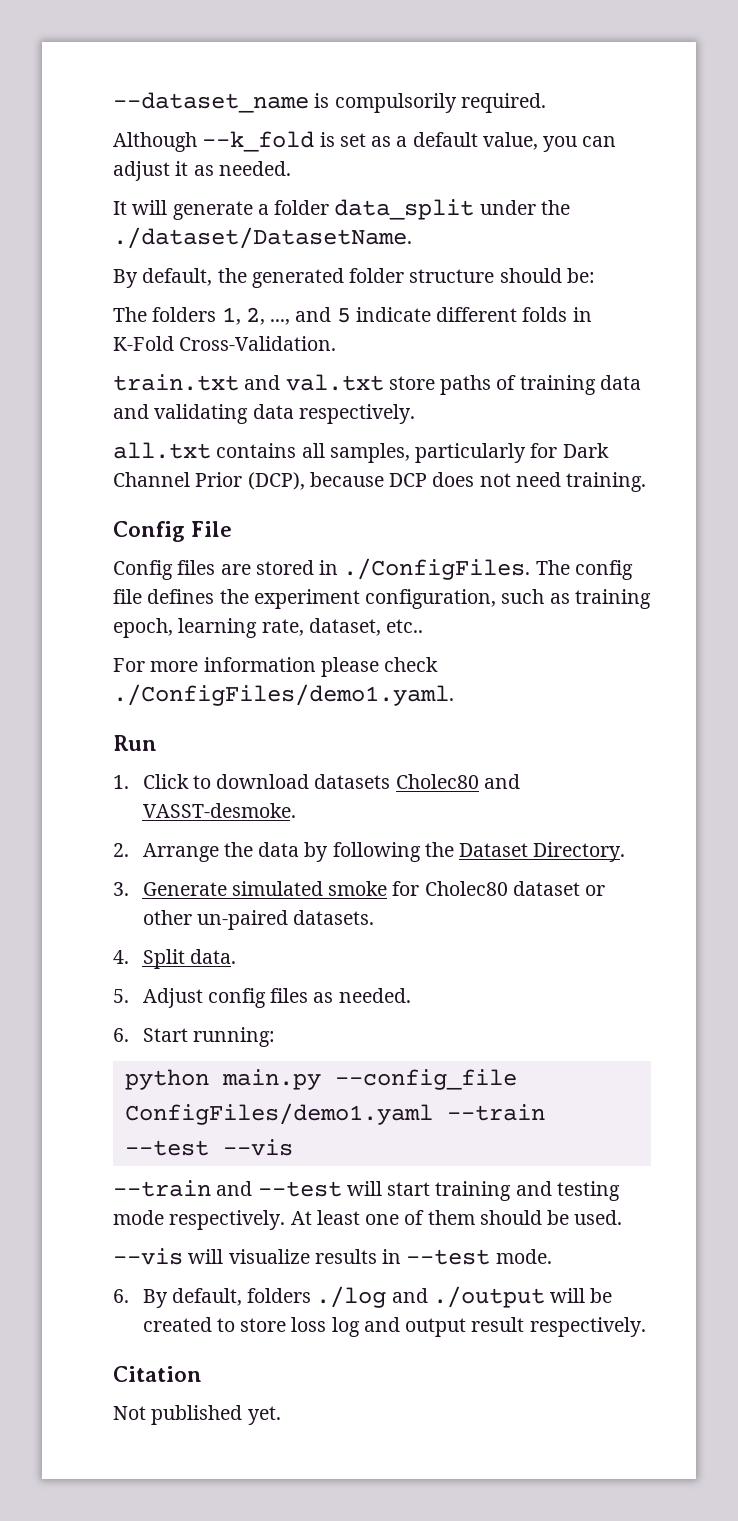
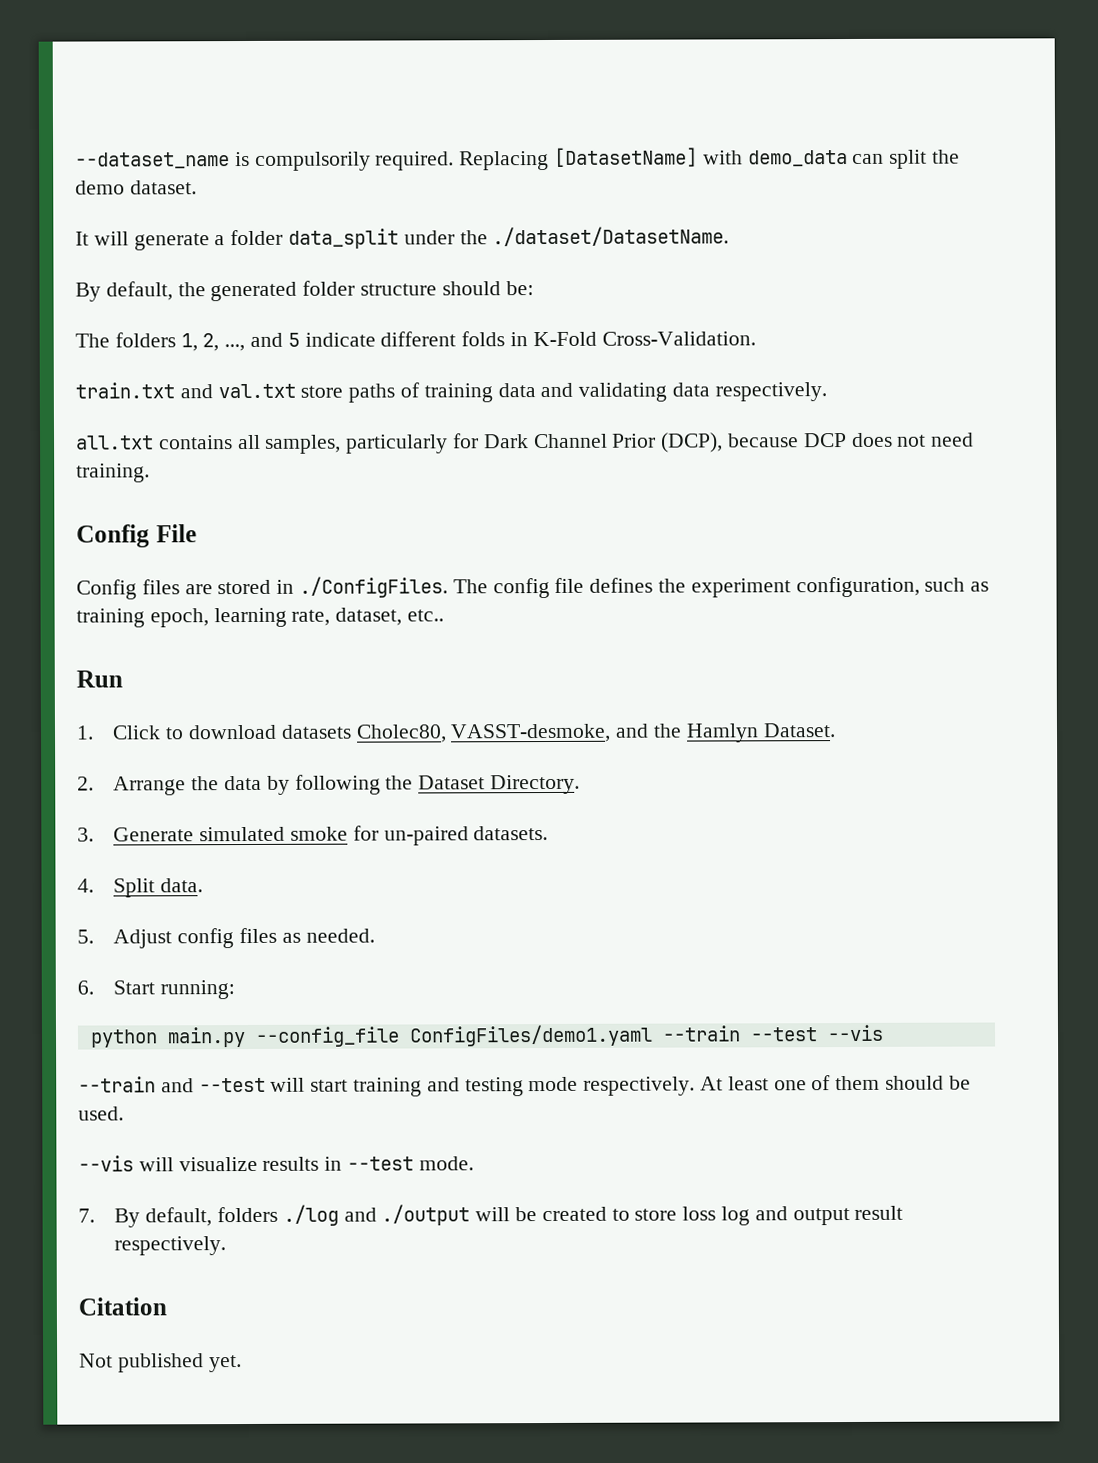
[113,131,617,152] [113,161,291,181] // Although --k_fold is set as a default value, you can adjust it as needed. -> [459,147,961,171] [75,180,197,195] Replacing [DatasetName] with demo_data can split the demo dataset.
[113,657,439,677] [113,684,454,706] // For more information please check ./ConfigFiles/demo1.yaml. -> (445, 615) none
[395,774,520,789] [142,803,296,818] Cholec80 and VASST-desmoke. -> [355,723,836,743] Cholec80, VASST-desmoke, and the Hamlyn Dataset.
[424,881,606,896] [142,910,192,925] Cholec80 dataset or other -> (379, 833) none
[113,1289,129,1303] 6. -> [78,1208,95,1223] 7.

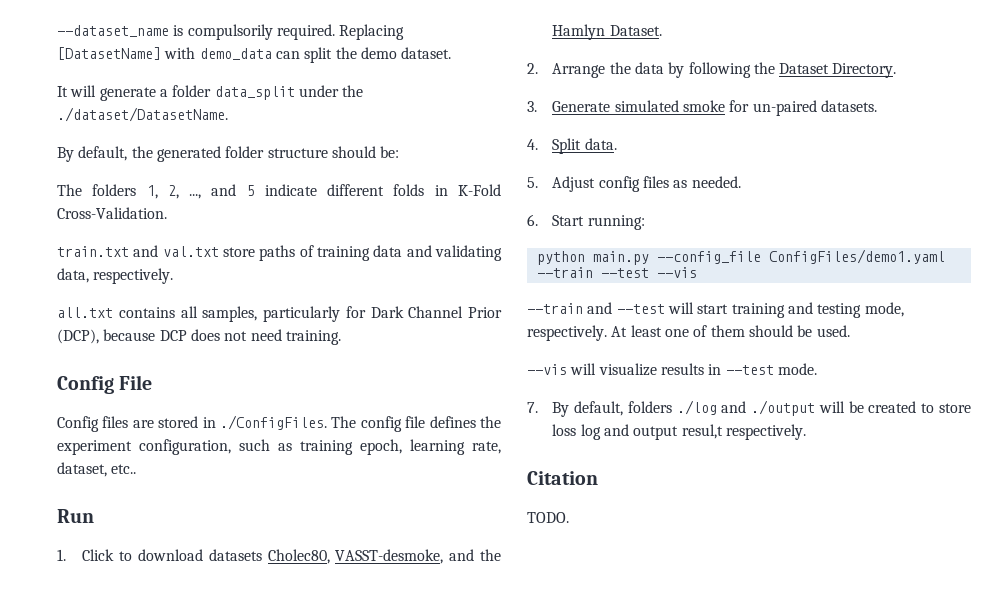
[672,382,711,397] data -> [57,268,89,283] data,
[528,1076,579,1092] mode -> [864,302,904,317] mode,
[854,1205,904,1220] result -> [681,424,723,439] resul,t
[79,1353,242,1373] Not published yet. -> [527,512,569,523] TODO.

